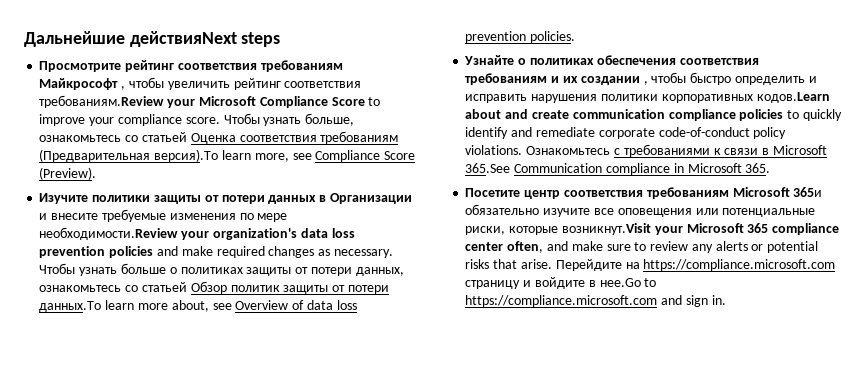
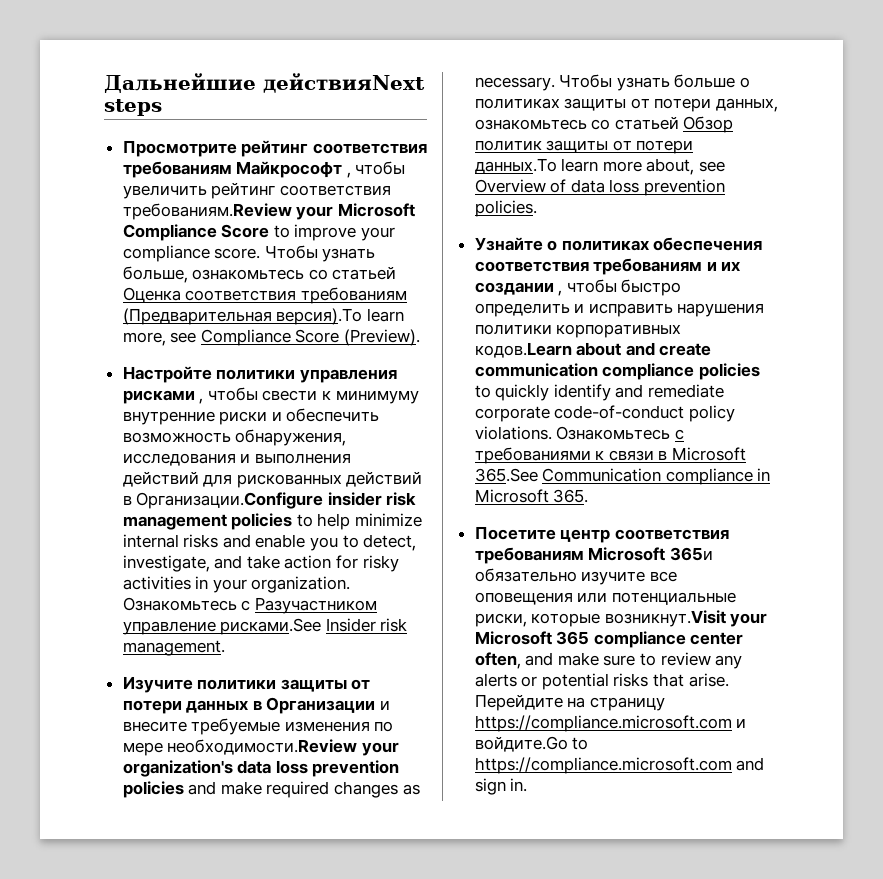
(97, 173) none -> [122,366,397,383] [122,387,419,404] [122,408,380,425] [122,429,347,446] [122,453,351,466] [122,471,423,488] [122,492,417,509] [122,513,423,530] [122,534,417,551] [122,555,399,572] [122,576,351,593] [122,597,377,614] [122,618,408,635] [122,640,225,656] // Настройте политики управления рисками , чтобы свести к минимуму внутренние риски и обеспечить возможность обнаружения, исследования и выполнения действий для рискованных действий в Организации.Configure insider risk management policies to help minimize internal risks and enable you to detect, investigate, and take action for risky activities in your organization. Ознакомьтесь с Разучастником управление рисками.See Insider risk management.
[643,259,836,271] [465,277,641,289] https://compliance.microsoft.com страницу и войдите в нее.Go -> [589,697,665,711] [474,715,747,732] [474,736,568,752] страницу https://compliance.microsoft.com и войдите.Go

